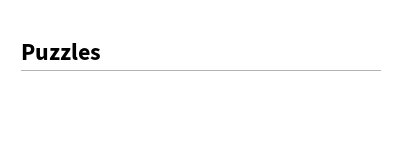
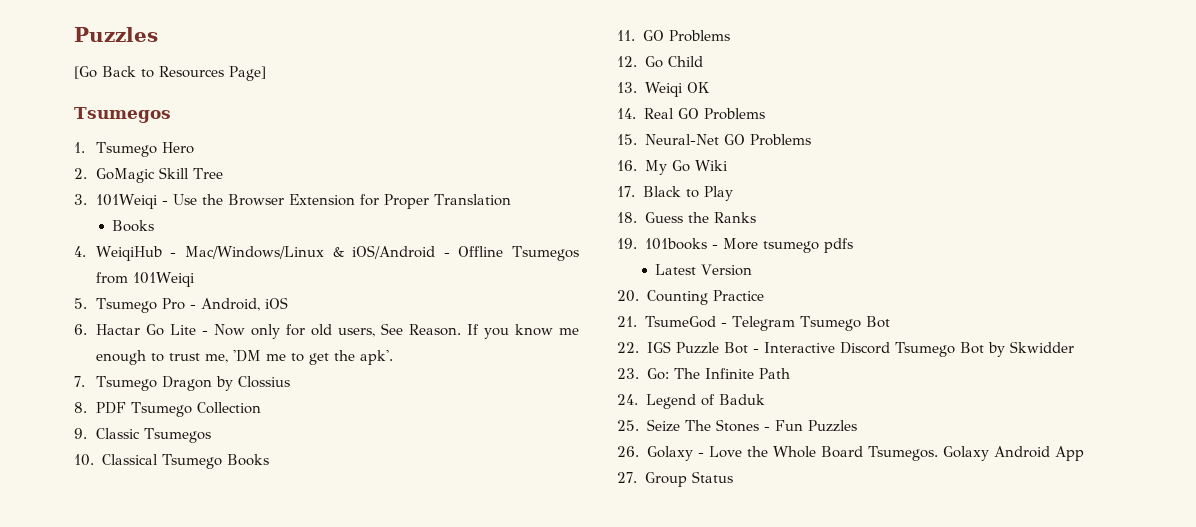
[21,43,101,60] Puzzles -> [74,27,158,42] [74,66,266,81] [74,107,171,123] [74,142,194,157] [74,167,223,183] [74,194,511,209] [112,220,155,232] [74,245,580,261] [95,272,195,287] [74,297,288,313] [74,323,579,339] [95,350,393,365] [74,376,290,391] [74,402,261,417] [74,428,211,443] [74,454,270,469] [617,30,730,42] [617,56,703,68] [617,82,711,97] [617,108,765,120] [617,134,811,146] [617,160,728,175] [617,186,733,201] [617,212,756,223] [617,238,853,253] [655,264,753,276] [617,290,764,305] [617,316,891,331] [617,341,1075,357] [617,368,790,380] [617,394,765,409] [617,419,857,432] [617,446,1085,461] [617,471,733,487] Puzzles // [Go Back to Resources Page] // Tsumegos // 1. Tsumego Hero // 2. GoMagic Skill Tree // 3. 101Weiqi - Use the Browser Extension for Proper Translation // Books // 4. WeiqiHub - Mac/Windows/Linux & iOS/Android - Offline Tsumegos from 101Weiqi // 5. Tsumego Pro - Android, iOS // 6. Hactar Go Lite - Now only for old users, See Reason. If you know me enough to trust me, 'DM me to get the apk'. // 7. Tsumego Dragon by Clossius // 8. PDF Tsumego Collection // 9. Classic Tsumegos // 10. Classical Tsumego Books // 11. GO Problems // 12. Go Child // 13. Weiqi OK // 14. Real GO Problems // 15. Neural-Net GO Problems // 16. My Go Wiki // 17. Black to Play // 18. Guess the Ranks // 19. 101books - More tsumego pdfs // Latest Version // 20. Counting Practice // 21. TsumeGod - Telegram Tsumego Bot // 22. IGS Puzzle Bot - Interactive Discord Tsumego Bot by Skwidder // 23. Go: The Infinite Path // 24. Legend of Baduk // 25. Seize The Stones - Fun Puzzles // 26. Golaxy - Love the Whole Board Tsumegos. Golaxy Android App // 27. Group Status

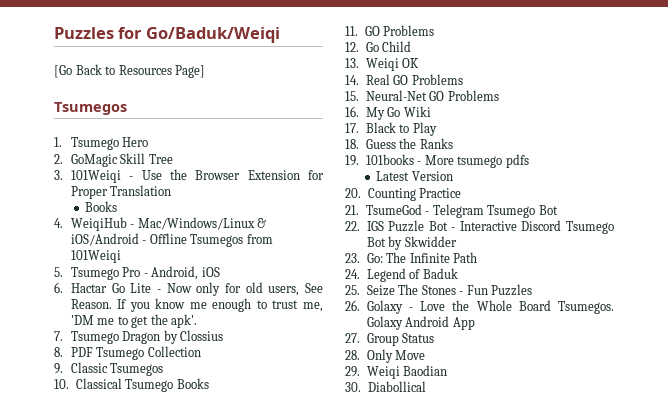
[74,27,158,42] Puzzles -> [54,27,280,43] Puzzles for Go/Baduk/Weiqi
(733, 477) none -> [345,349,426,363] [345,365,448,379] [345,381,426,392] // 28. Only Move // 29. Weiqi Baodian // 30. Diabollical

